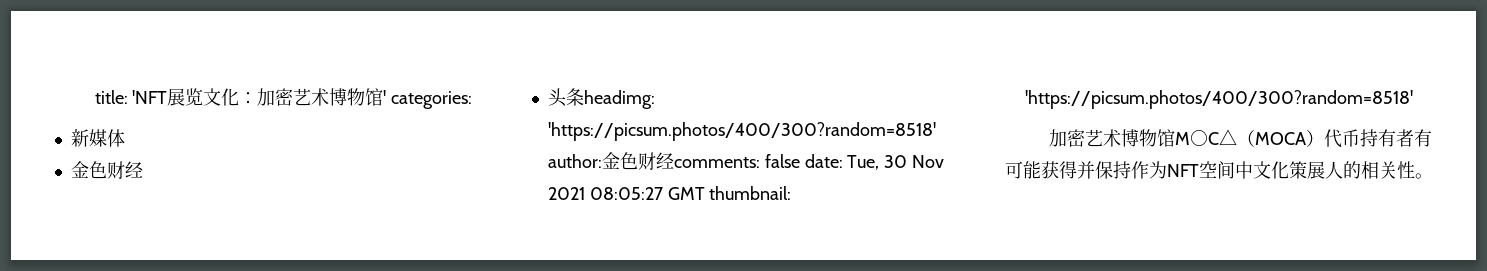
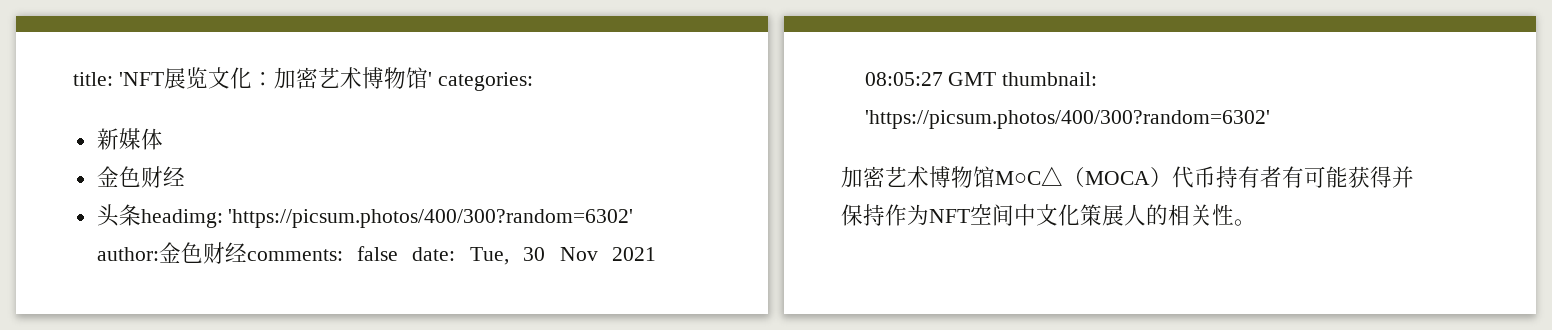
[547,122,936,141] 'https://picsum.photos/400/300?random=8518' -> [228,209,634,228] 'https://picsum.photos/400/300?random=6302'
[1024,90,1413,109] 'https://picsum.photos/400/300?random=8518' -> [864,110,1270,129] 'https://picsum.photos/400/300?random=6302'

